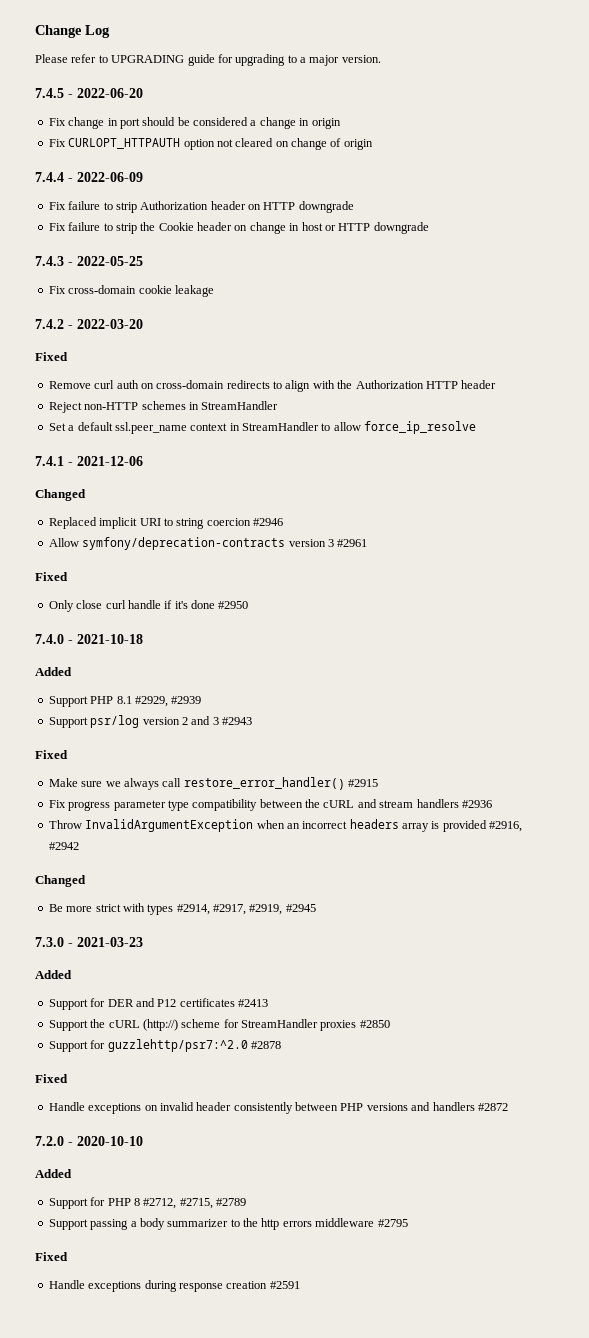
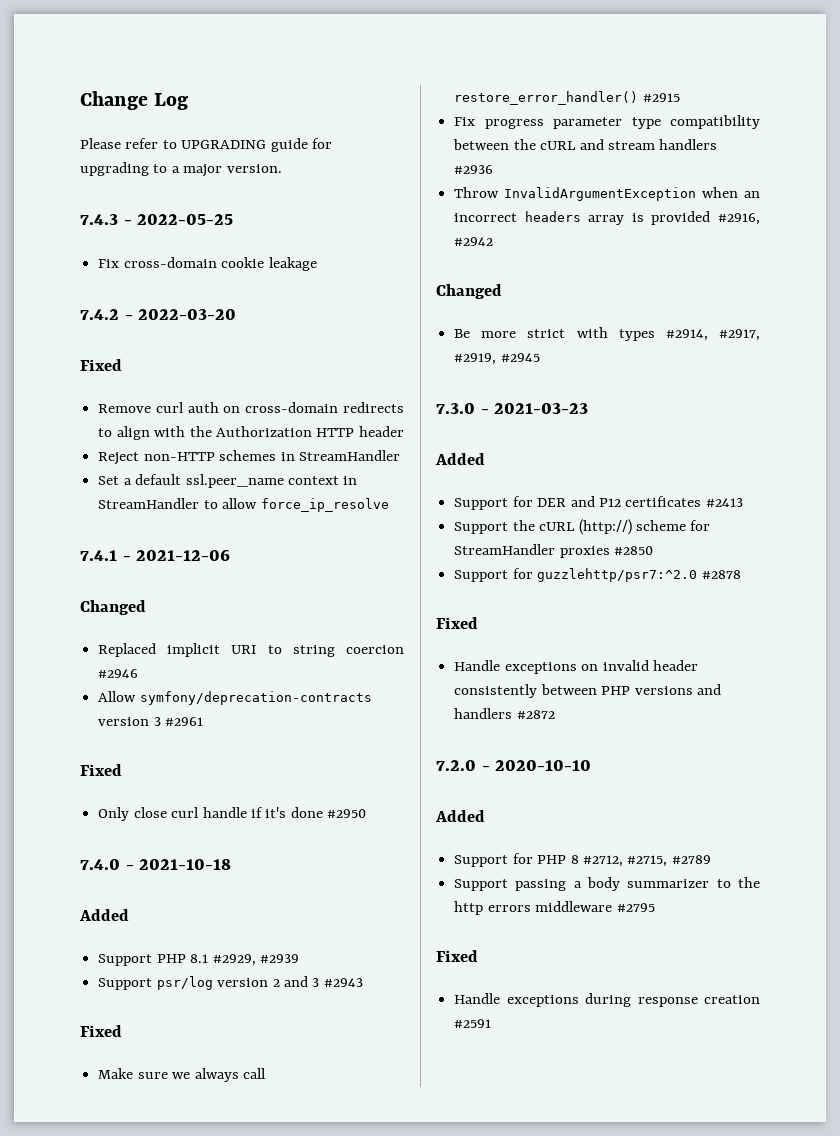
[35,88,143,98] [48,117,341,129] [48,138,373,150] [35,172,143,182] [48,201,354,213] [48,222,429,234] // 7.4.5 - 2022-06-20 // Fix change in port should be considered a change in origin // Fix CURLOPT_HTTPAUTH option not cleared on change of origin // 7.4.4 - 2022-06-09 // Fix failure to strip Authorization header on HTTP downgrade // Fix failure to strip the Cookie header on change in host or HTTP downgrade -> (282, 168) none

